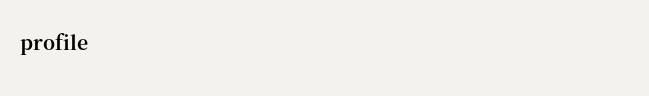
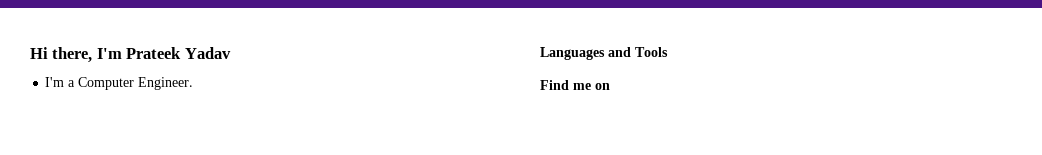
[20,33,88,55] profile -> [30,47,231,63] [45,77,194,90] [540,47,668,60] [540,80,610,90] Hi there, I'm Prateek Yadav // I'm a Computer Engineer. // Languages and Tools // Find me on

